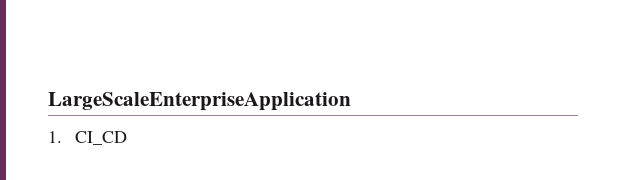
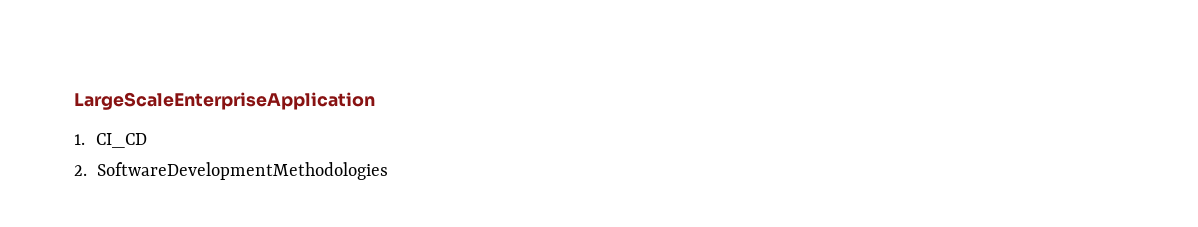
(128, 138) none -> [74,162,388,180] // 2. SoftwareDevelopmentMethodologies

